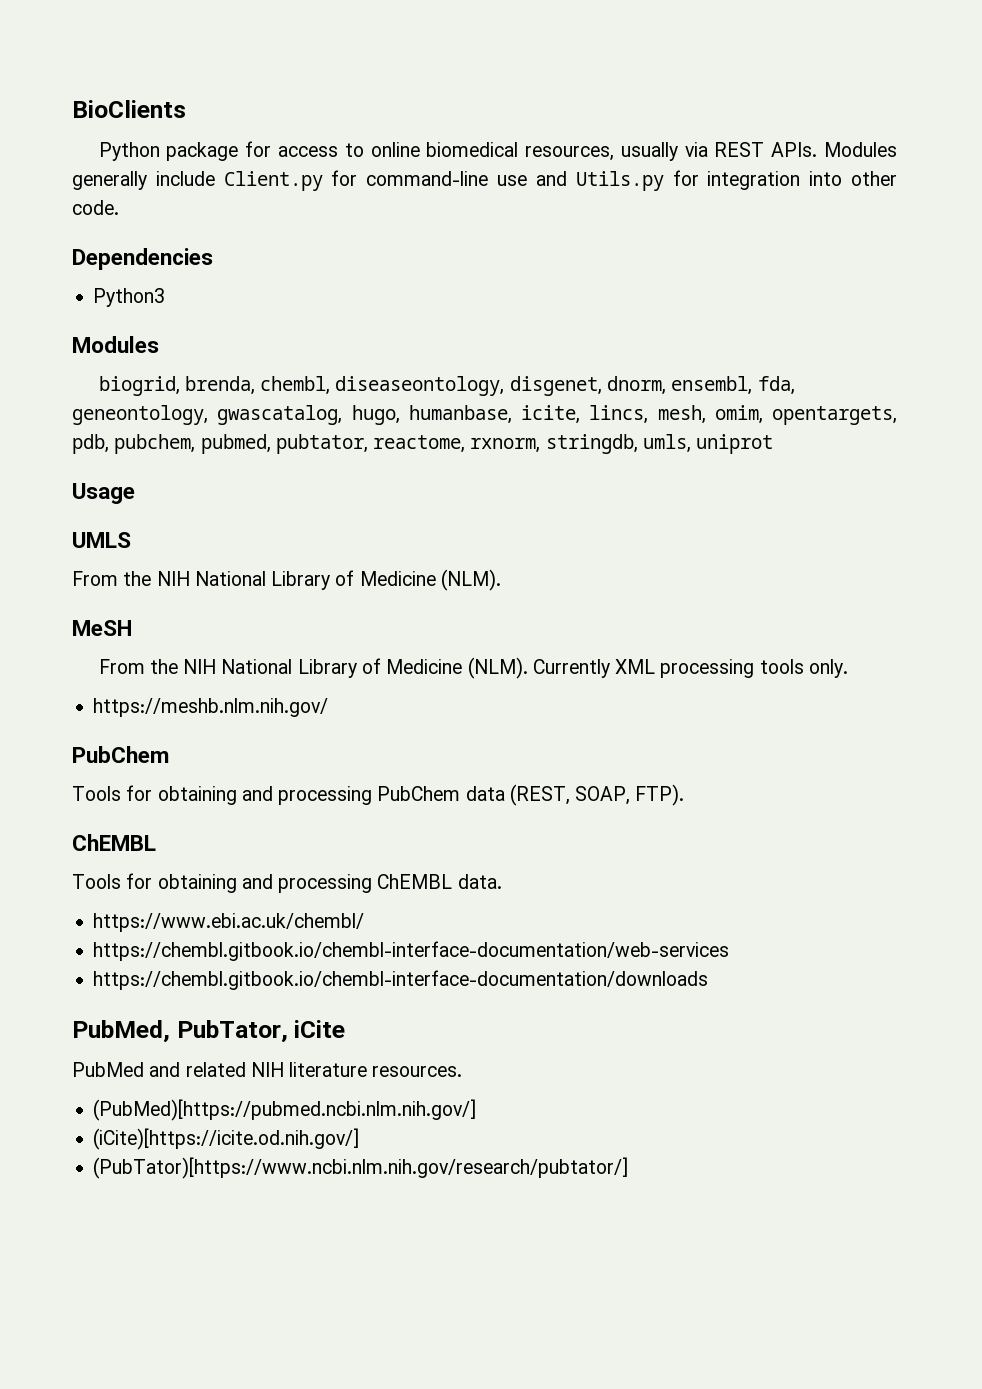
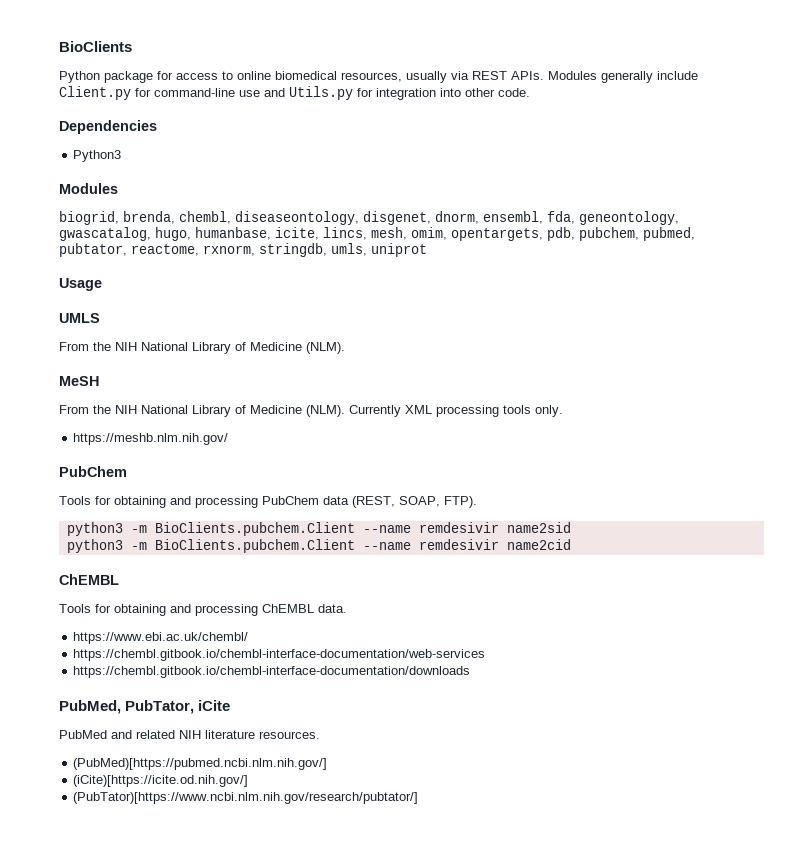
(685, 795) none -> [66,522,571,536] [66,539,571,553] // python3 -m BioClients.pubchem.Client --name remdesivir name2sid // python3 -m BioClients.pubchem.Client --name remdesivir name2cid

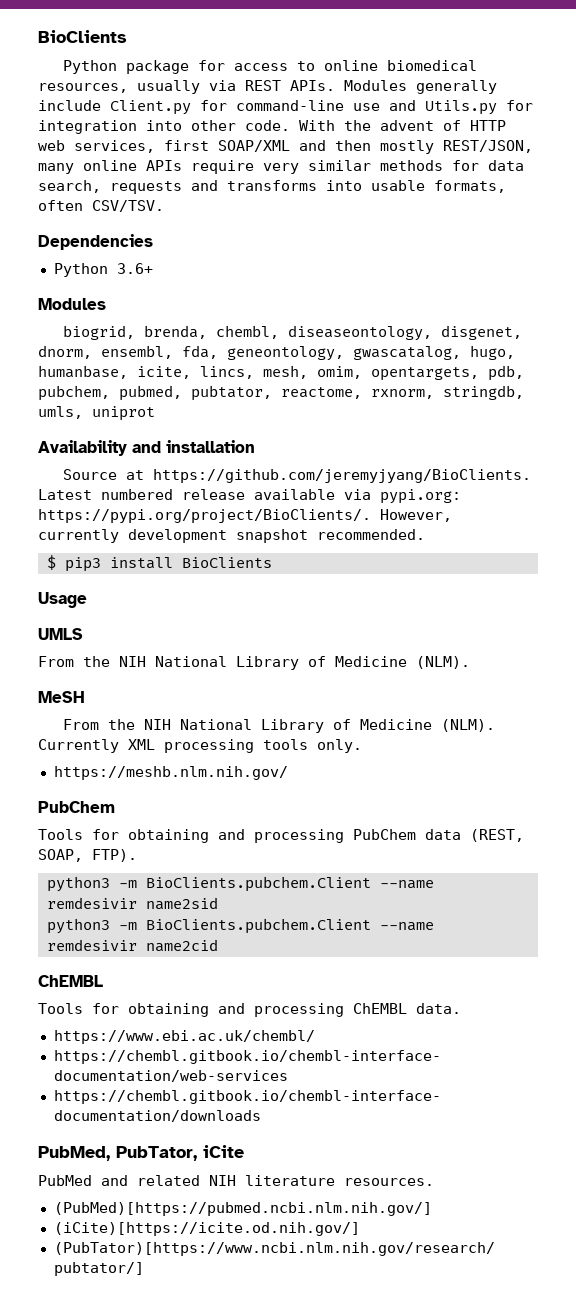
(530, 92) none -> [299,120,506,131] [38,140,533,154] [38,160,524,174] [38,180,506,194] [38,200,164,212] With the advent of HTTP web services, first SOAP/XML and then mostly REST/JSON, many online APIs require very similar methods for data search, requests and transforms into usable formats, often CSV/TSV.
[73,150,122,162] Python3 -> [53,263,153,277] Python 3.6+
(427, 250) none -> [38,440,255,456] [62,469,531,483] [38,489,461,504] [38,509,452,523] [38,529,425,543] [46,555,272,572] // Availability and installation // Source at https://github.com/jeremyjyang/BioClients. Latest numbered release available via pypi.org: https://pypi.org/project/BioClients/. However, currently development snapshot recommended. // $ pip3 install BioClients

